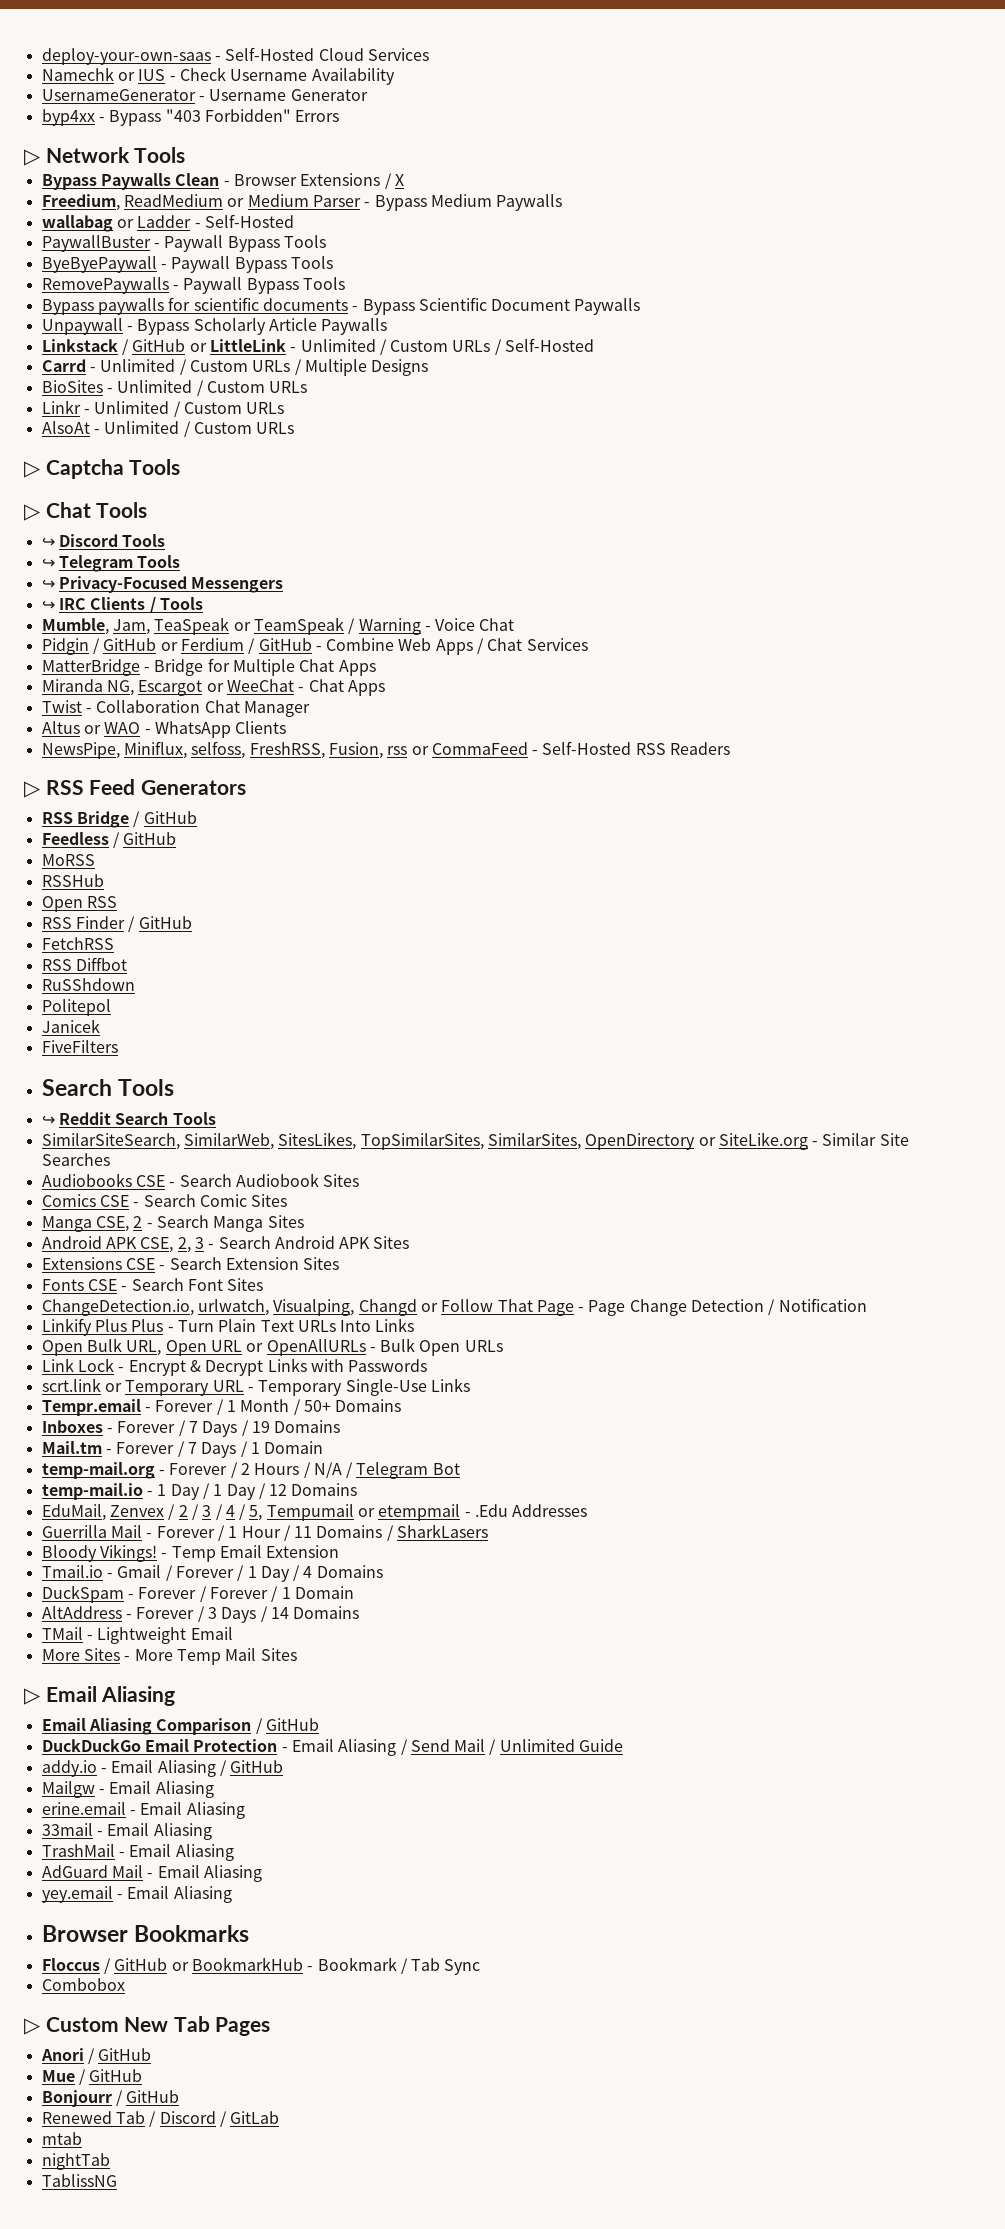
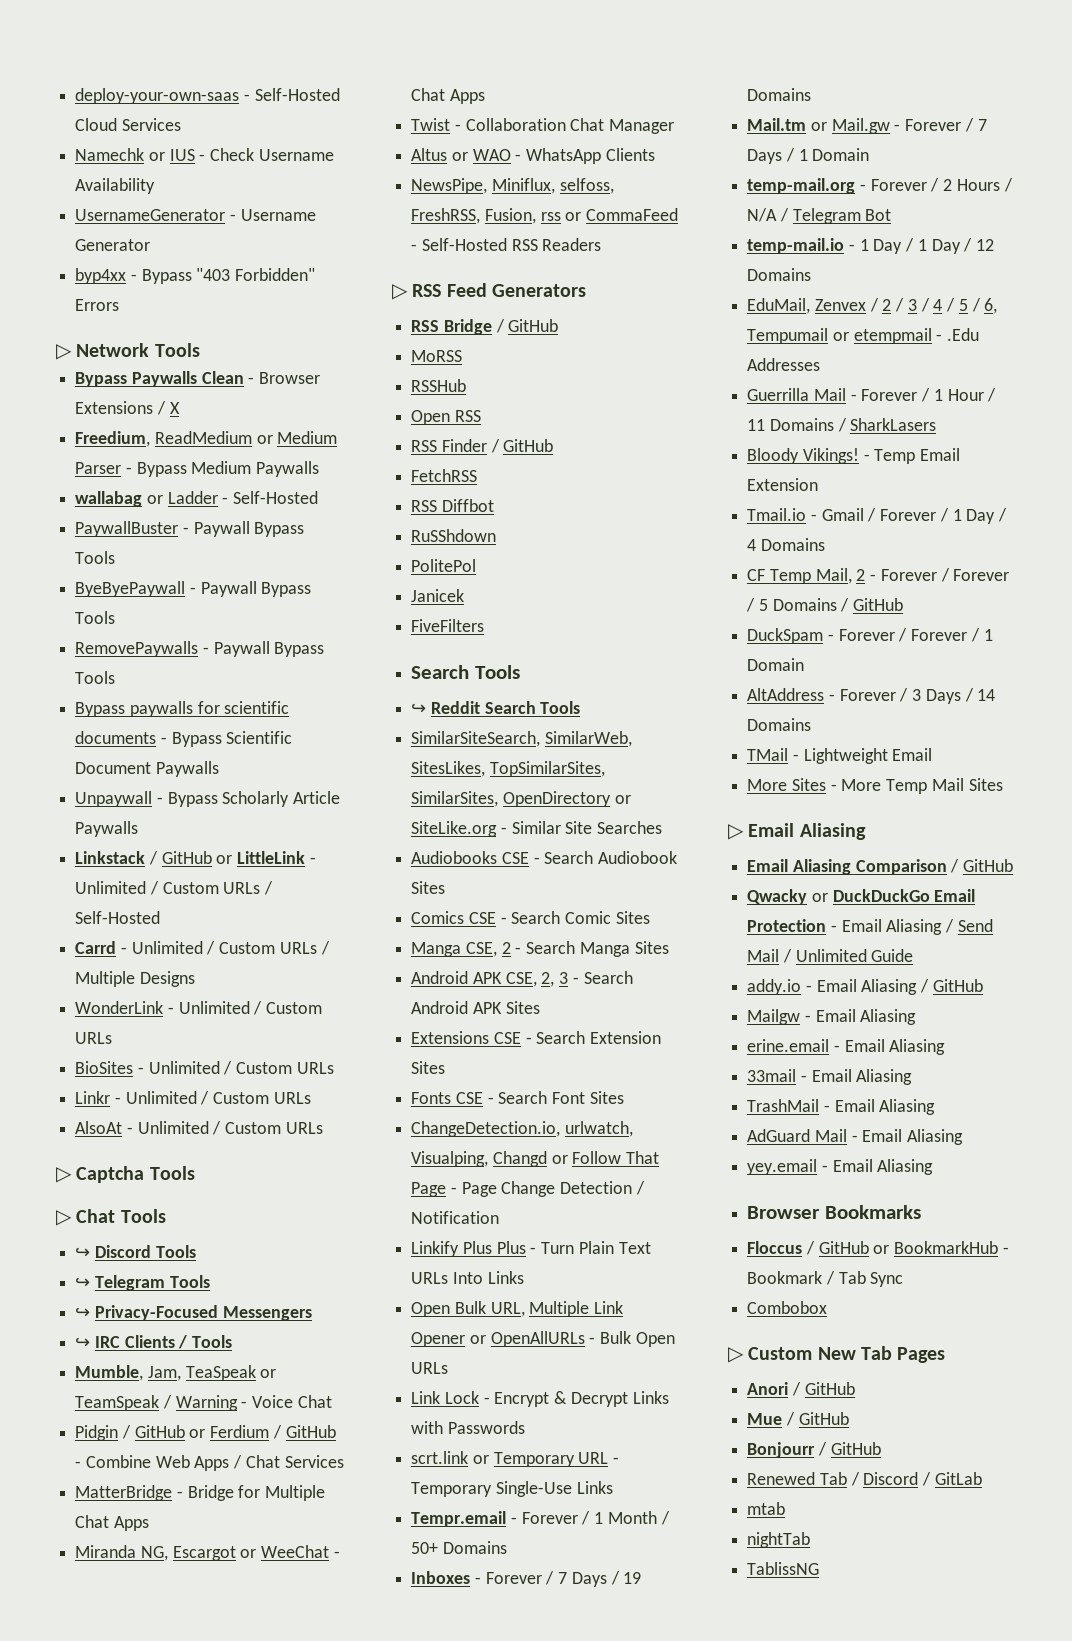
(429, 367) none -> [75,1001,323,1015] [75,1032,113,1044] // WonderLink - Unlimited / Custom URLs
[41,832,177,848] // Feedless / GitHub -> (559, 325) none
[41,999,111,1016] Politepol -> [411,559,477,572] PolitePol
[165,1340,242,1356] Open URL -> [529,1301,624,1317] [411,1332,466,1347] Multiple Link Opener
(102, 1447) none -> [810,118,890,134] or Mail.gw
[249,1505,263,1521] 5, -> [958,298,998,314] 5 / 6,
(383, 1571) none -> [747,568,1010,584] [746,598,904,612] // CF Temp Mail, 2 - Forever / Forever / 5 Domains / GitHub
(319, 1724) none -> [747,889,828,905] Qwacky or

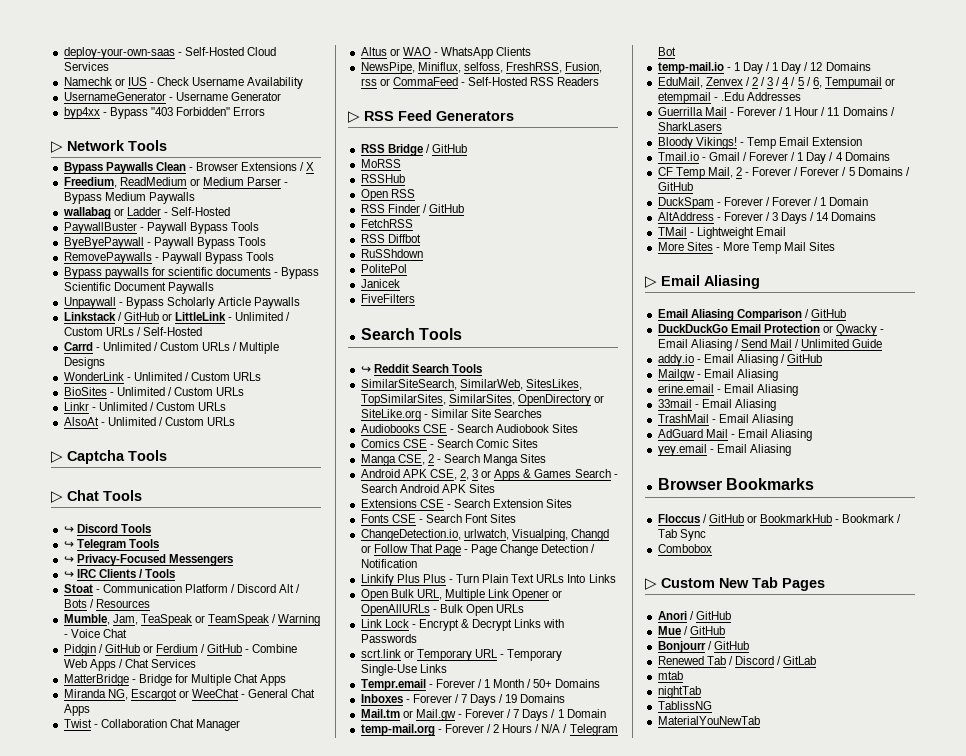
(233, 1341) none -> [63,584,301,593] [63,599,150,608] // Stoat - Communication Platform / Discord Alt / Bots / Resources
(340, 1554) none -> [248,689,289,698] General
(569, 978) none -> [481,469,611,481] or Apps & Games Search
[747,889,828,905] Qwacky or -> (847, 313) none
(827, 925) none -> [822,324,878,336] or Qwacky
(820, 1568) none -> [657,716,760,725] // MaterialYouNewTab

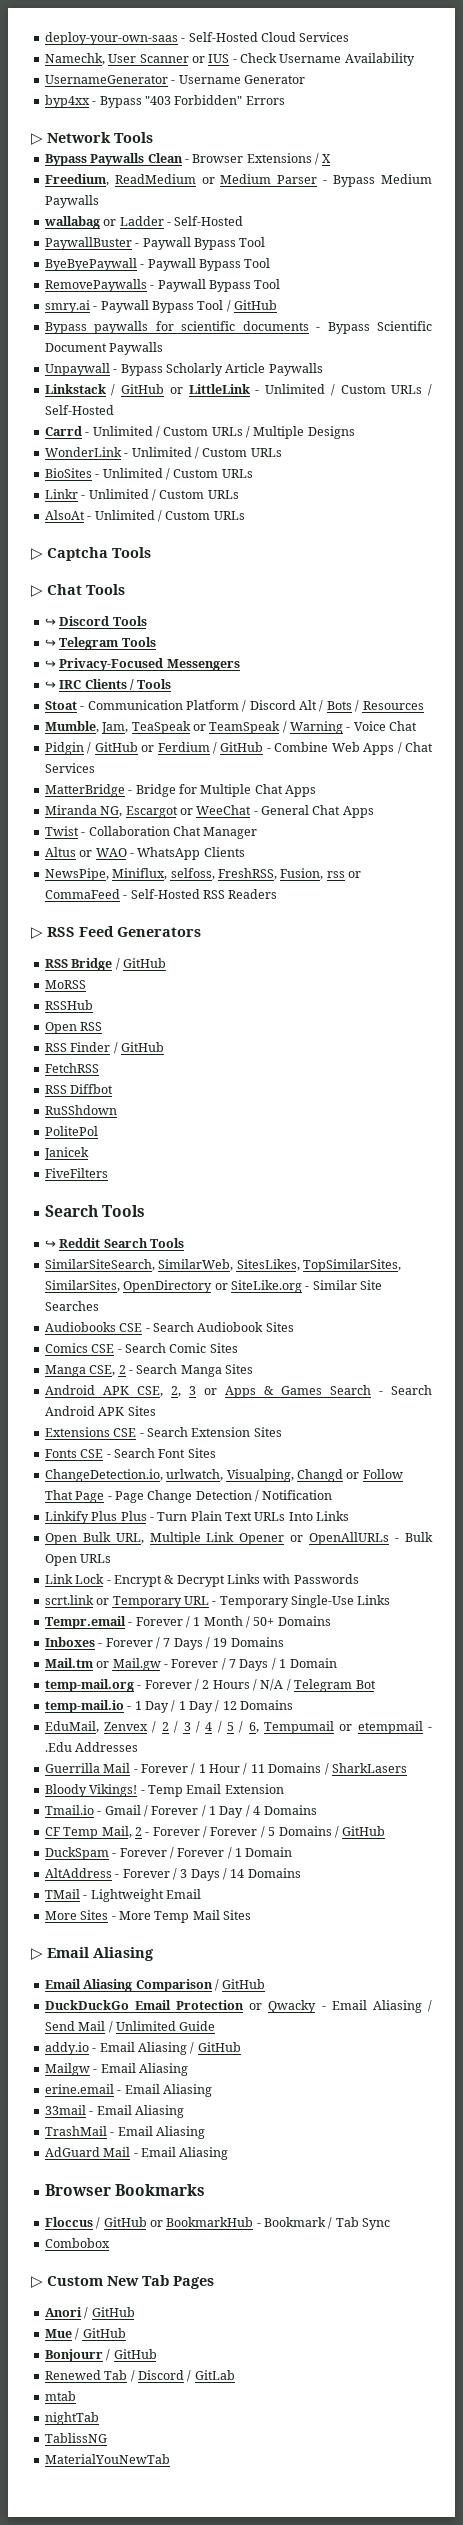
[63,77,112,86] Namechk -> [44,53,189,65] Namechk, User Scanner
[231,222,260,231] Tools -> [239,237,266,247] Tool
[238,237,267,246] Tools -> [244,258,271,268] Tool
[246,252,275,261] Tools -> [254,279,281,289] [44,300,277,313] Tool // smry.ai - Paywall Bypass Tool / GitHub
[657,444,791,456] // yey.email - Email Aliasing -> (229, 2153) none

